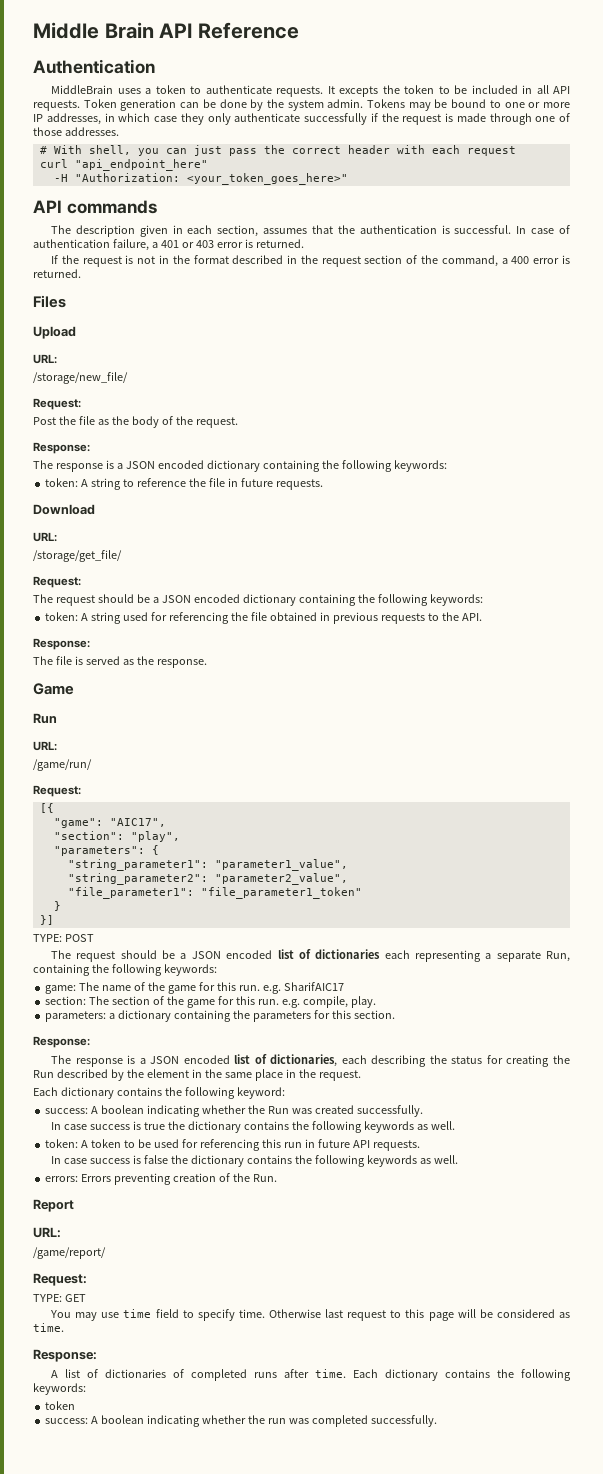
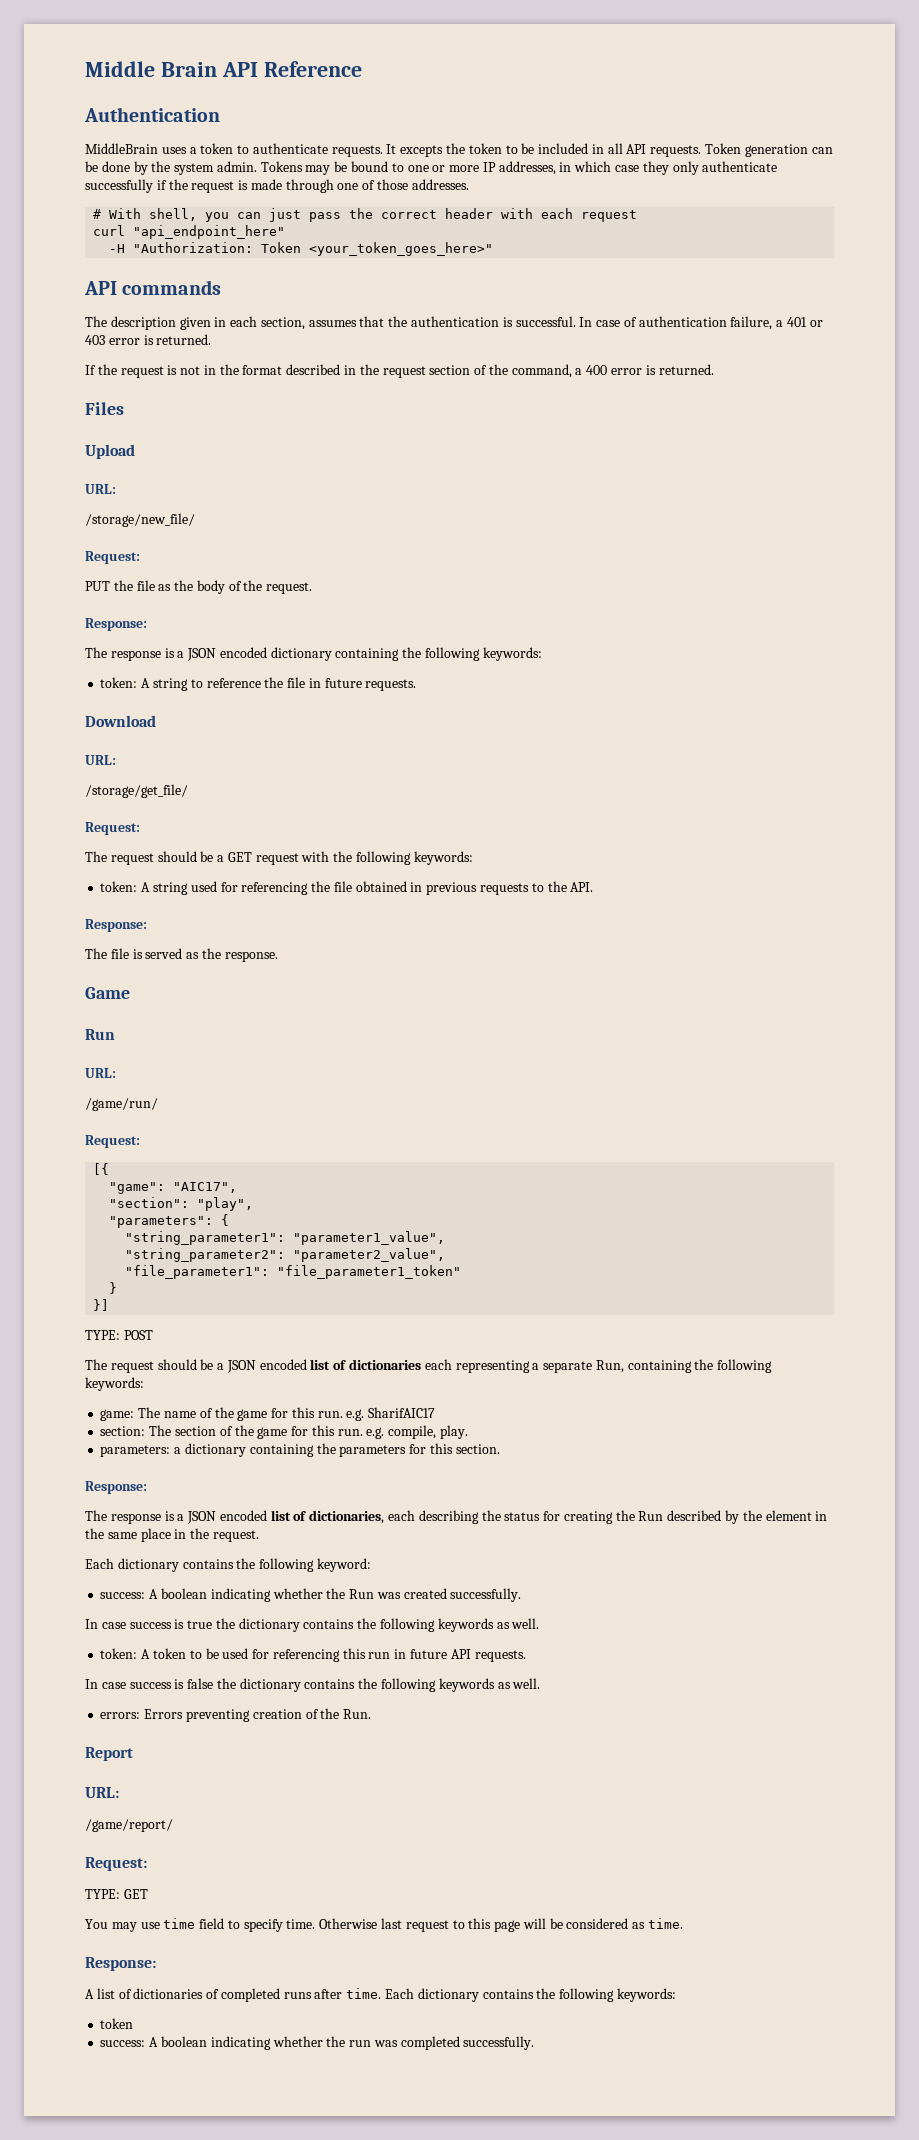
(180, 177) none -> [261,242,302,253] Token
[33,417,56,425] Post -> [85,581,110,591] PUT
[161,594,356,606] JSON encoded dictionary containing -> [227,851,330,865] GET request with

